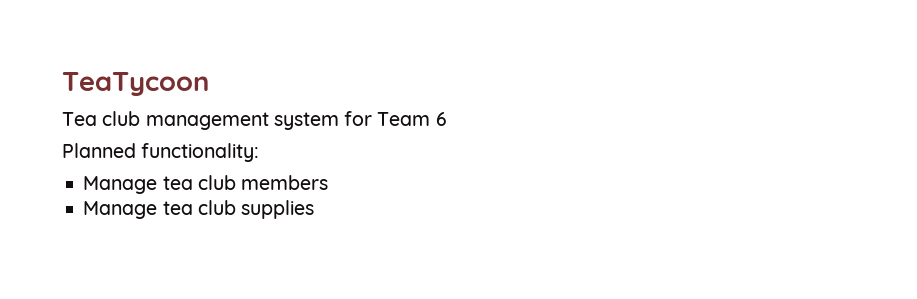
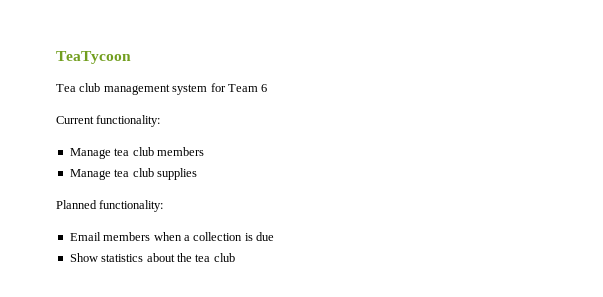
[62,143,136,158] Planned -> [56,116,94,124] Current
(315, 209) none -> [56,200,164,212] [69,232,274,241] [69,253,235,262] // Planned functionality: // Email members when a collection is due // Show statistics about the tea club

